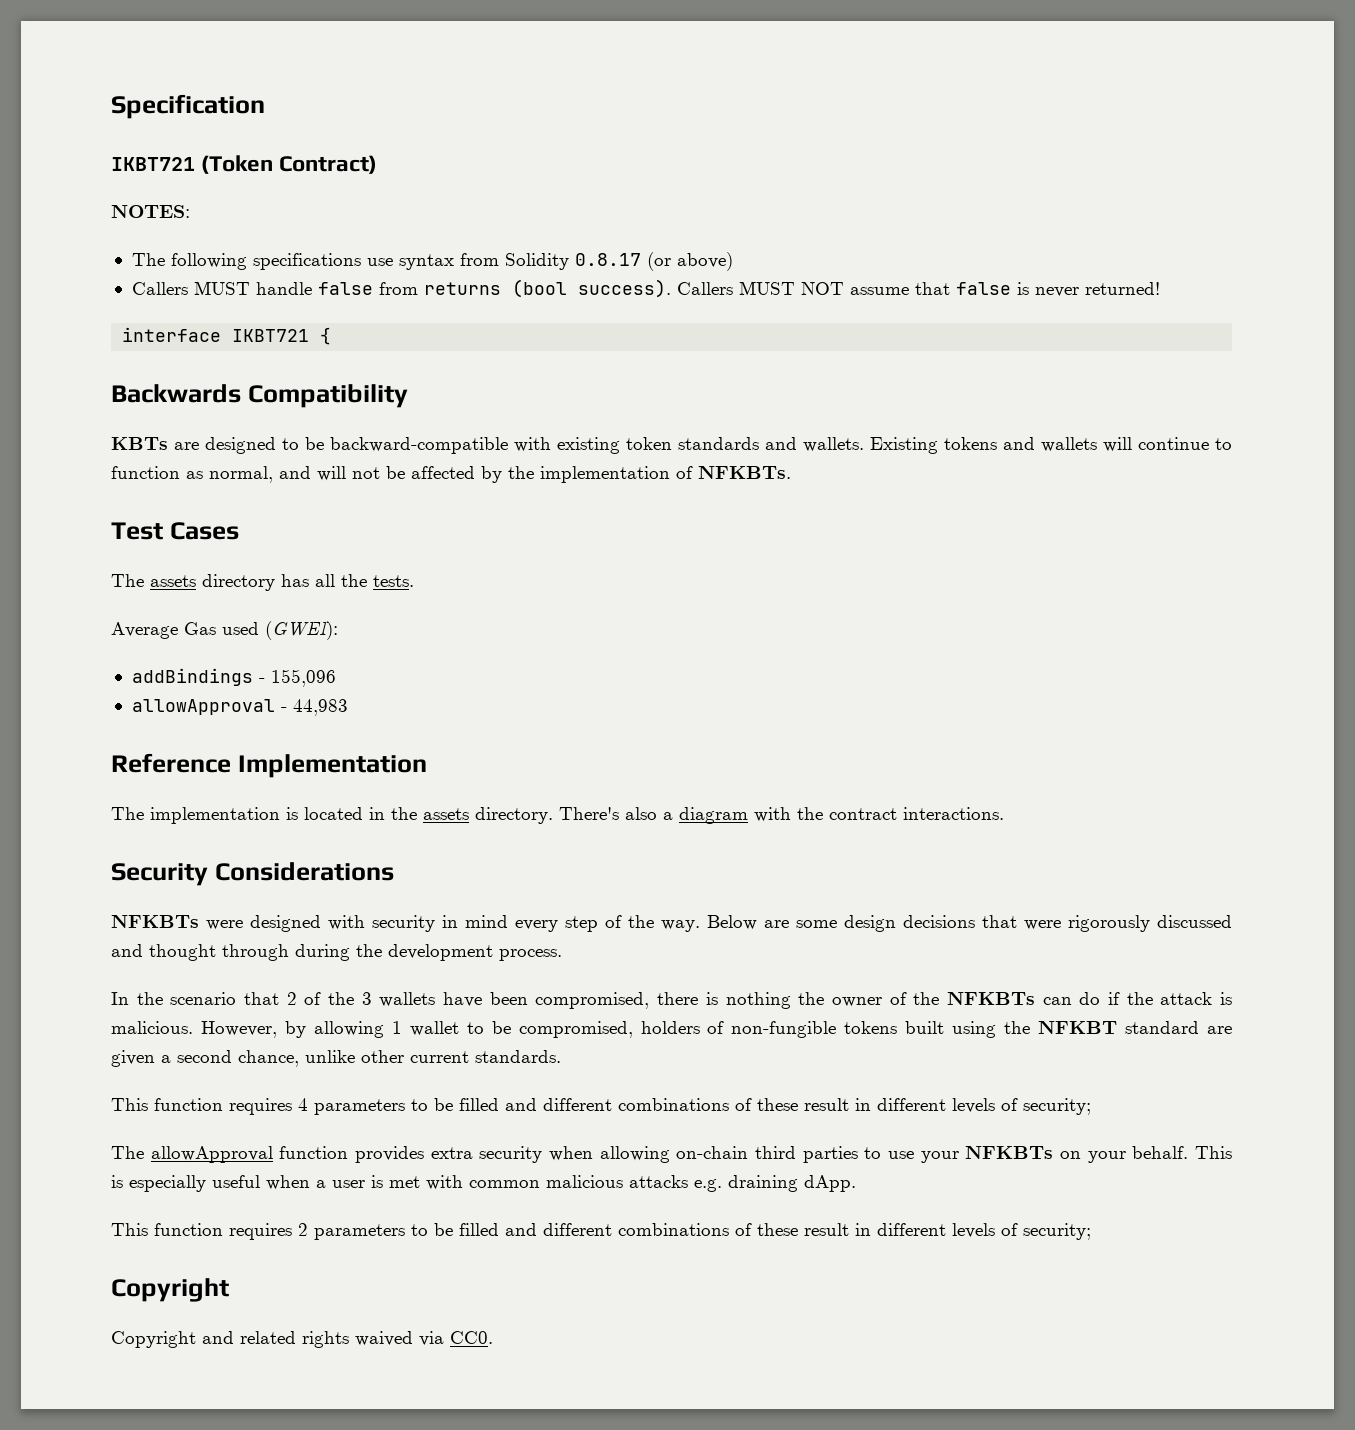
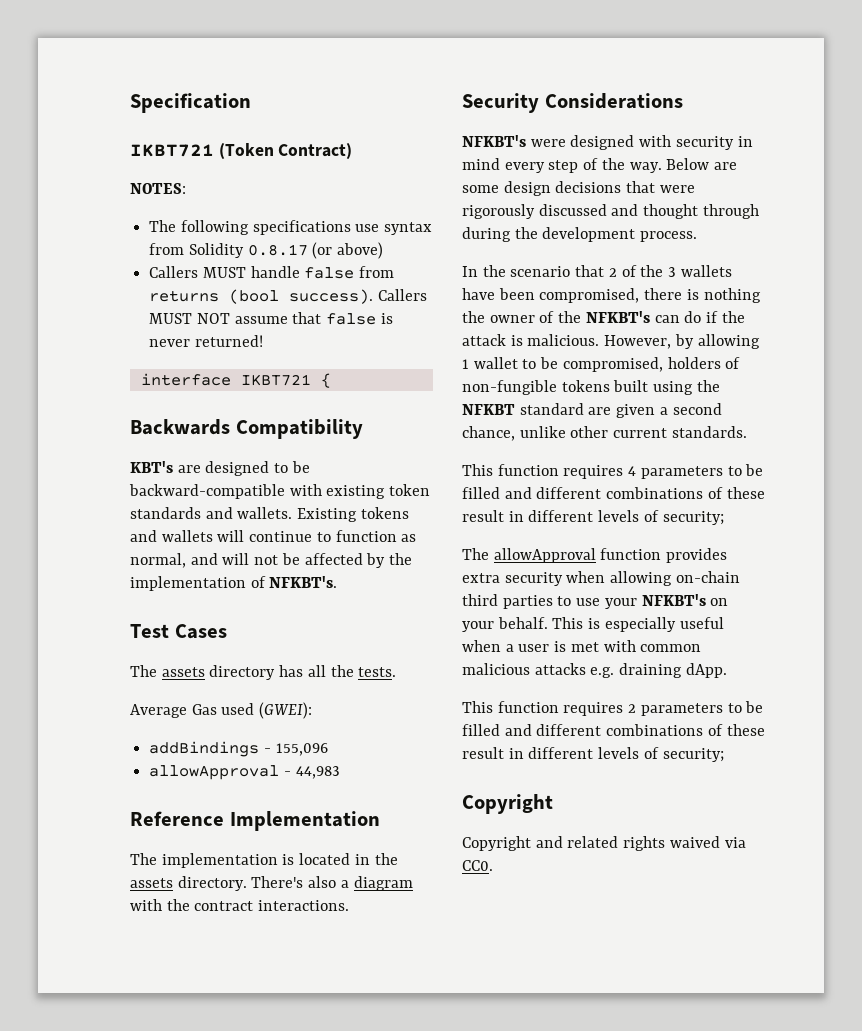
[111,437,168,450] KBTs -> [130,461,173,473] KBT's
[698,466,791,479] NFKBTs. -> [269,576,338,588] NFKBT's.
[111,915,199,928] NFKBTs -> [462,135,526,147] NFKBT's
[946,992,1035,1005] NFKBTs -> [585,311,650,323] NFKBT's
[965,1146,1054,1159] NFKBTs -> [641,594,706,606] NFKBT's

